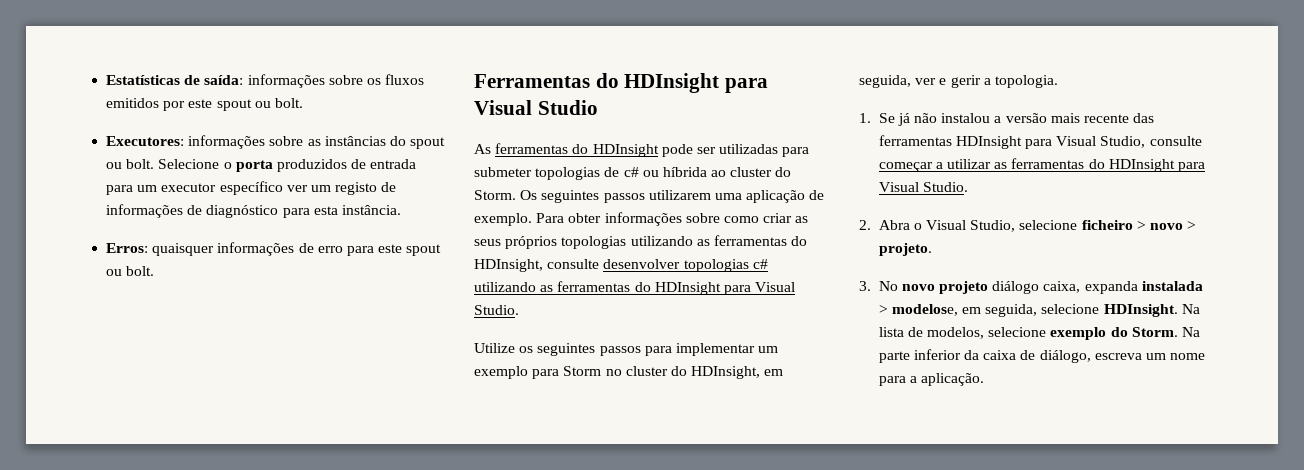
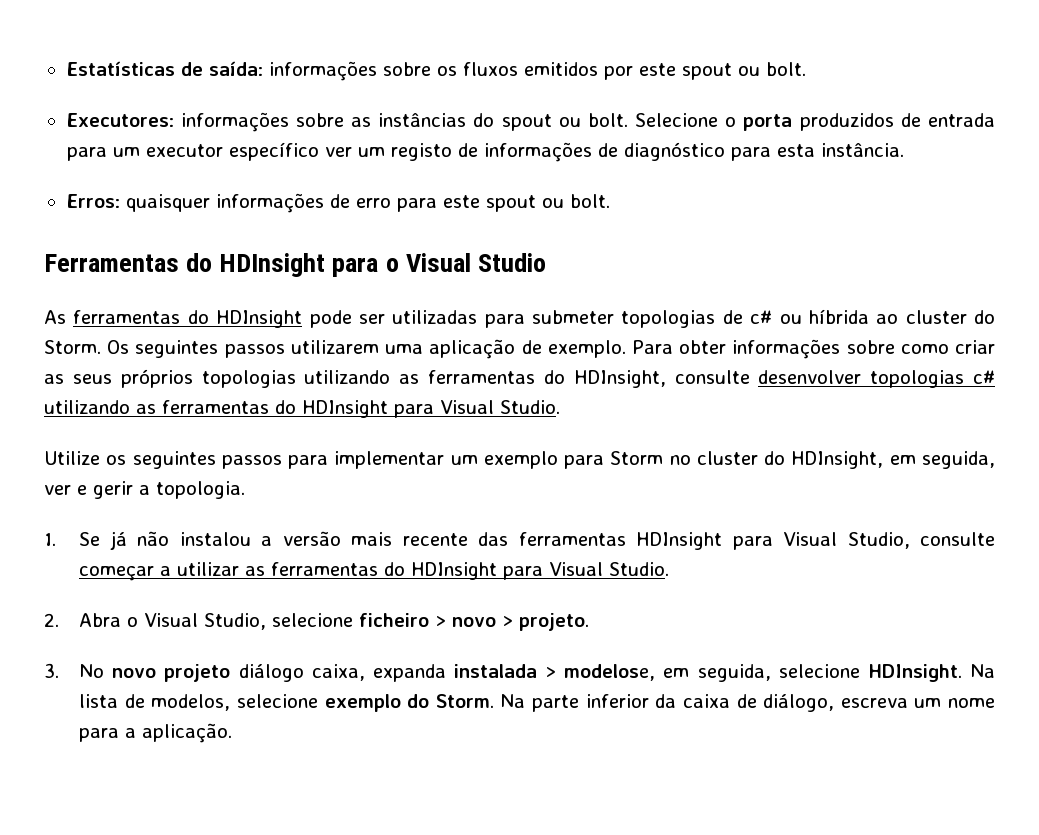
(769, 85) none -> [385,258,399,272] o

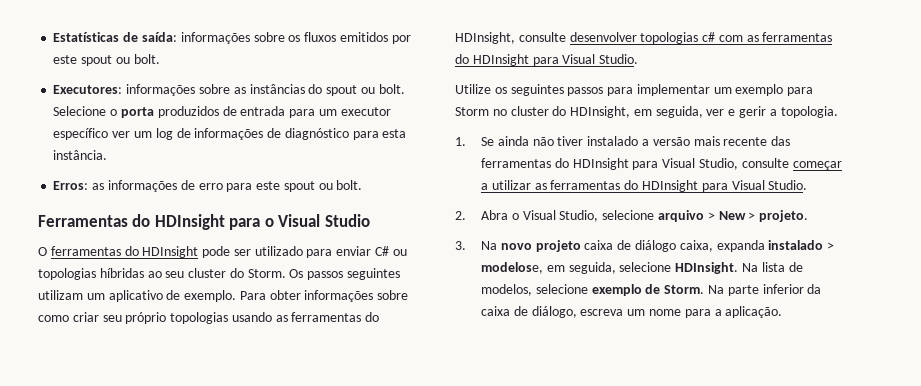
[390,143,452,161] registo -> [155,128,173,140] log
[125,194,210,212] quaisquer -> [92,183,105,190] as
[44,310,66,324] As -> [38,247,47,256] O
[392,309,995,328] [44,339,516,359] utilizadas para submeter topologias de c# ou híbrida ao cluster do Storm. Os seguintes passos utilizarem uma aplicação -> [254,246,407,258] [38,268,401,280] [38,290,163,302] utilizado para enviar C# ou topologias híbridas ao seu cluster do Storm. Os passos seguintes utilizam um aplicativo
[44,369,391,388] as seus próprios topologias utilizando -> [102,312,272,324] seu próprio topologias usando
[44,400,130,414] utilizando -> [718,35,743,42] com
[109,531,251,550] já não instalou -> [497,136,639,146] ainda não tiver instalado
(626, 539) none -> [554,158,569,168] do
[359,613,497,627] ficheiro > novo -> [657,210,746,222] arquivo > New
[79,664,105,678] No -> [481,241,498,250] Na
(231, 673) none -> [584,240,632,250] caixa de
[454,664,538,678] instalada -> [768,240,824,250] instalado
[407,694,430,708] do -> [645,284,661,294] de

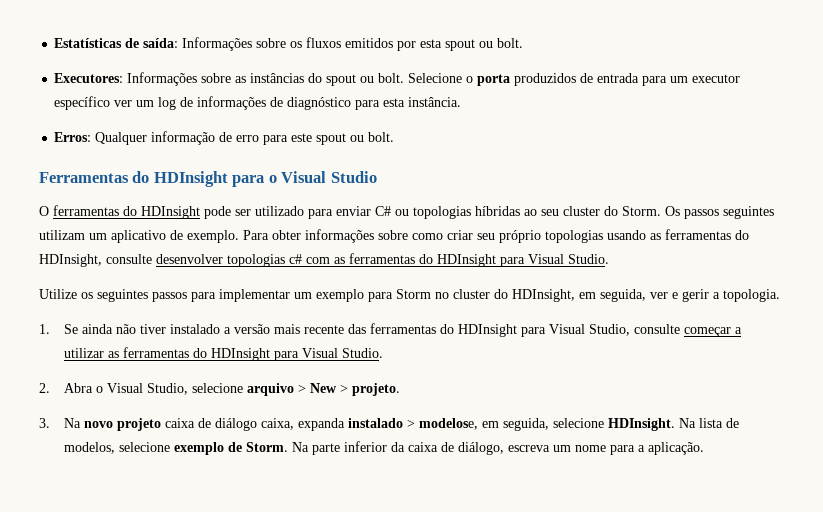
[180,32,250,44] informações -> [182,37,253,51] Informações
[53,55,78,64] este -> [420,39,443,48] esta
[126,84,196,96] informações -> [127,72,198,86] Informações
[92,180,177,192] as informações -> [95,131,216,145] Qualquer informação

